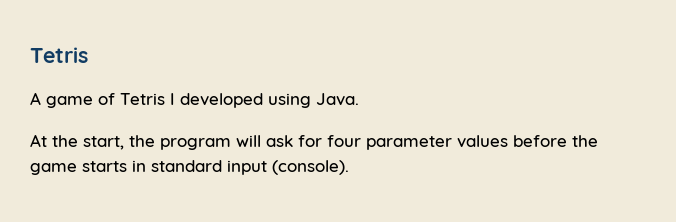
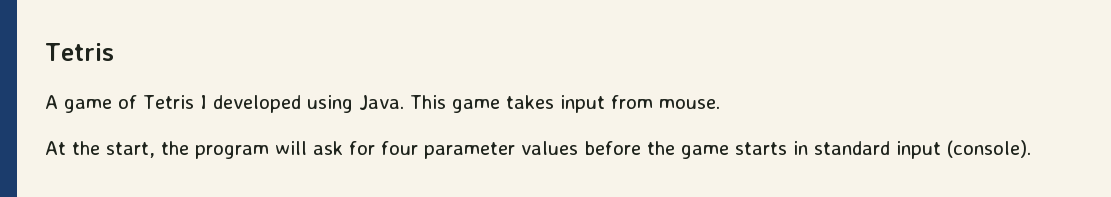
(359, 99) none -> [409,95,720,113] This game takes input from mouse.

